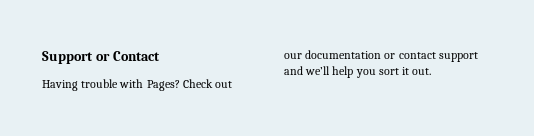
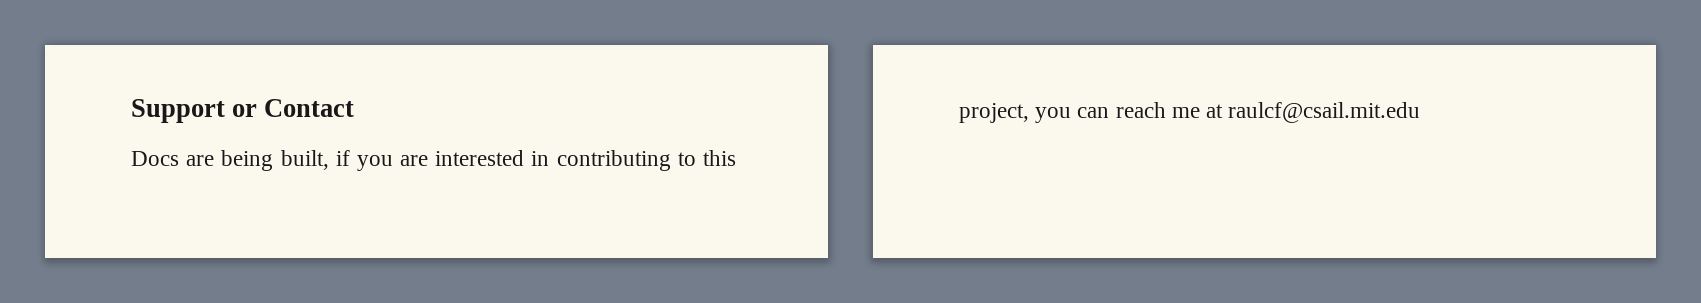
[42,79,233,91] [284,50,478,62] [284,66,432,78] Having trouble with Pages? Check out our documentation or contact support and we’ll help you sort it out. -> [131,150,736,171] [959,102,1421,123] Docs are being built, if you are interested in contributing to this project, you can reach me at raulcf@csail.mit.edu

